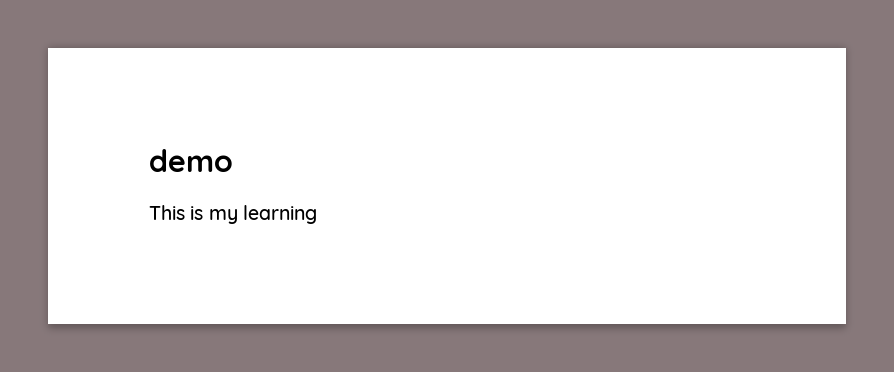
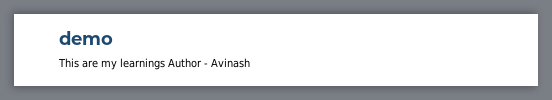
[190,205,317,224] is my learning -> [82,58,250,70] are my learnings Author - Avinash

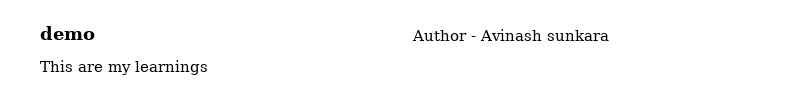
(165, 64) none -> (208, 67) //
(250, 63) none -> [547,30,609,41] sunkara

